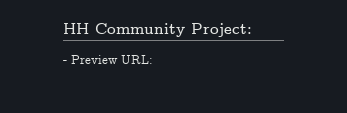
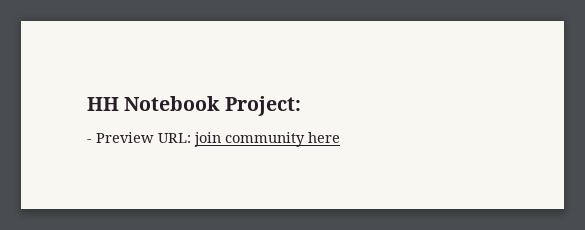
[95,23,185,37] Community -> [124,96,221,111] Notebook
(153, 59) none -> [194,132,340,147] join community here

